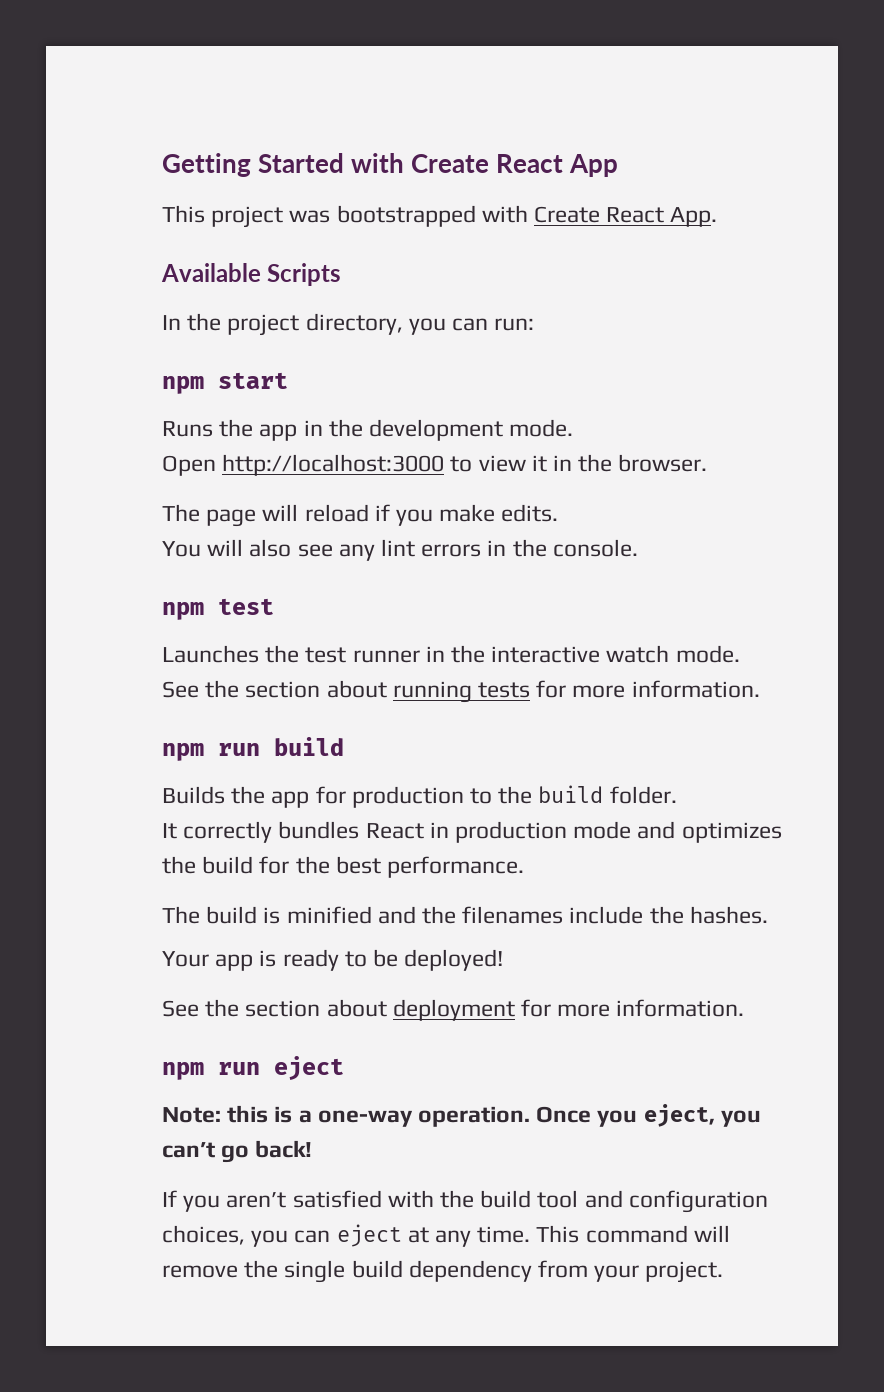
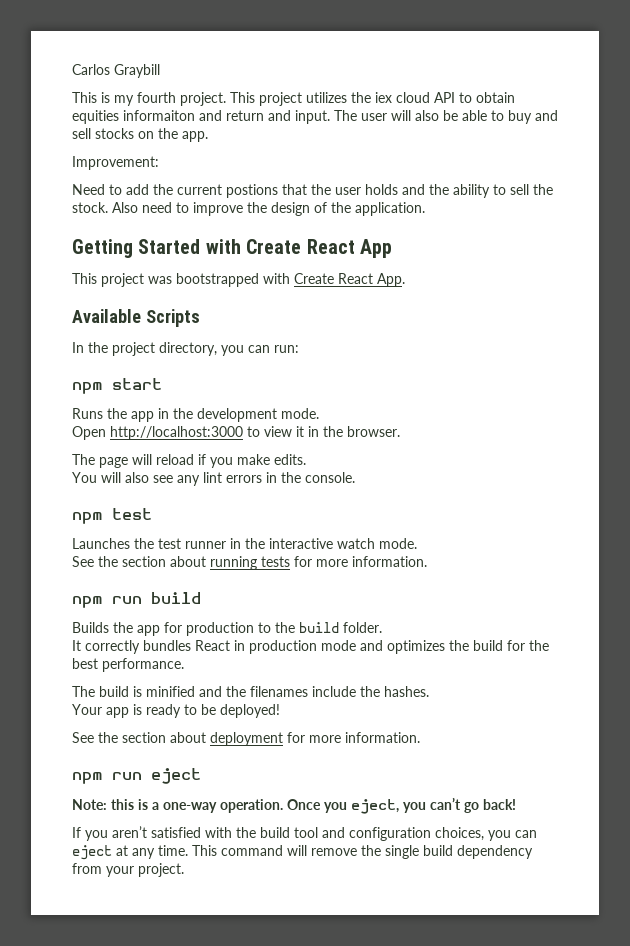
(162, 165) none -> [72,64,160,78] [72,92,515,106] [72,110,558,124] [72,128,208,142] [72,156,159,170] [72,184,553,198] [72,202,425,216] Carlos Graybill // This is my fourth project. This project utilizes the iex cloud API to obtain equities informaiton and return and input. The user will also be able to buy and sell stocks on the app. // Improvement: // Need to add the current postions that the user holds and the ability to sell the stock. Also need to improve the design of the application. //

